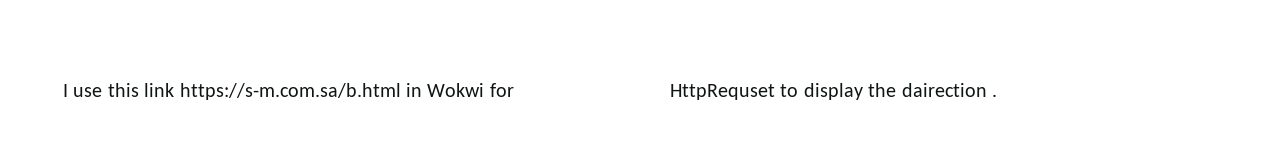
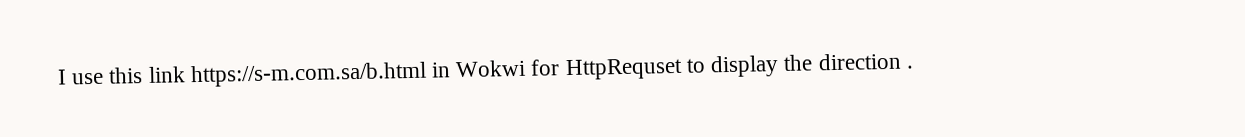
[901,83,987,97] dairection -> [817,52,902,71] direction

